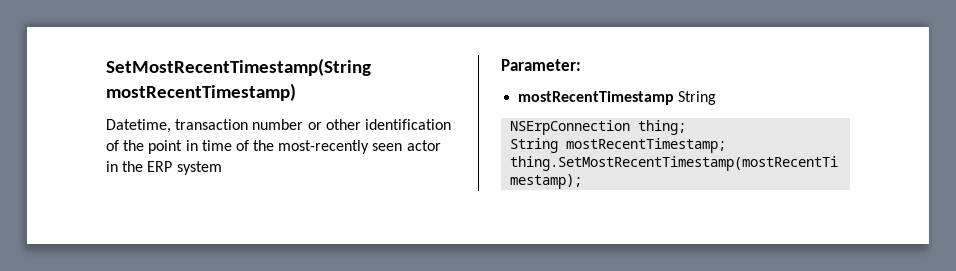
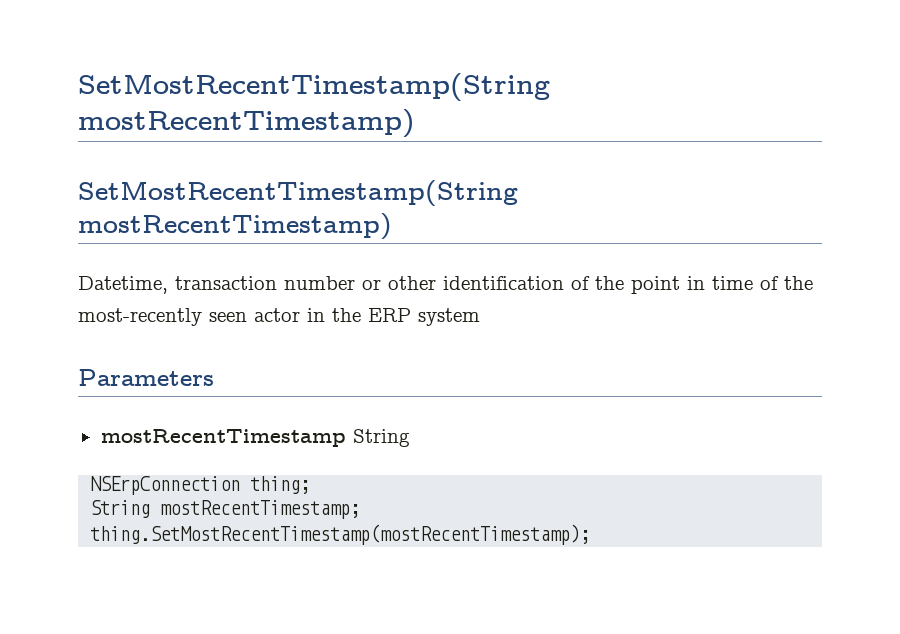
[106,58,371,76] [106,83,296,101] SetMostRecentTimestamp(String mostRecentTimestamp) -> [78,73,550,101] [78,109,415,138] [78,180,518,206] [78,213,392,240] SetMostRecentTimestamp(String mostRecentTimestamp) // SetMostRecentTimestamp(String mostRecentTimestamp)
[501,59,581,71] Parameter: -> [78,369,214,386] Parameters

